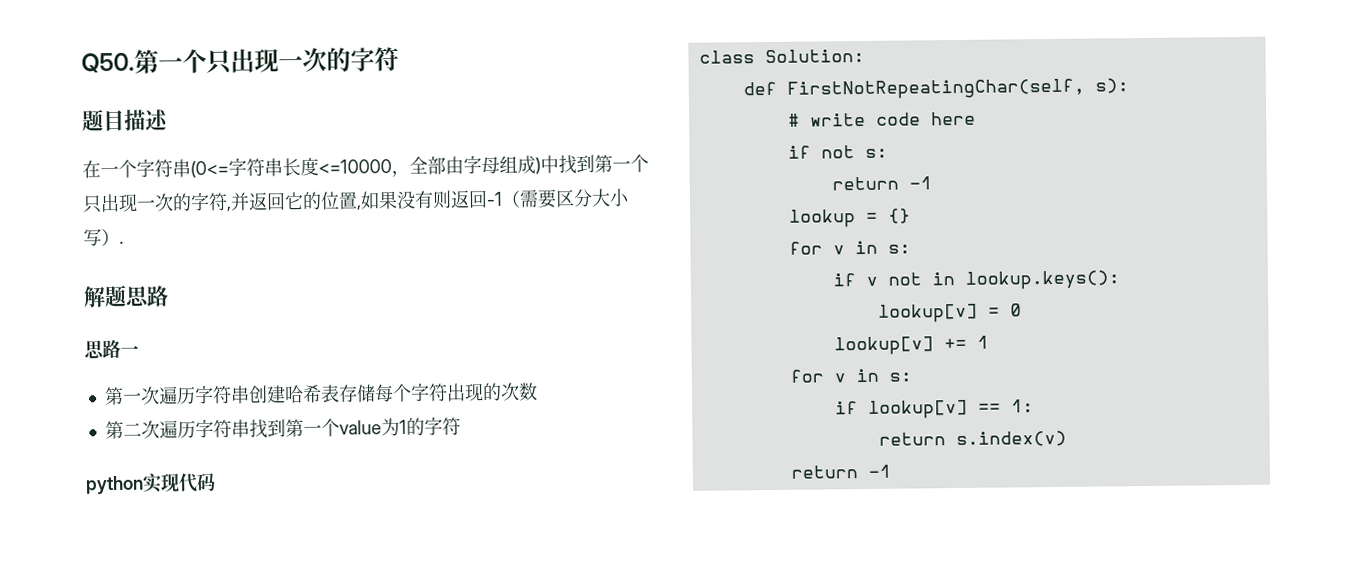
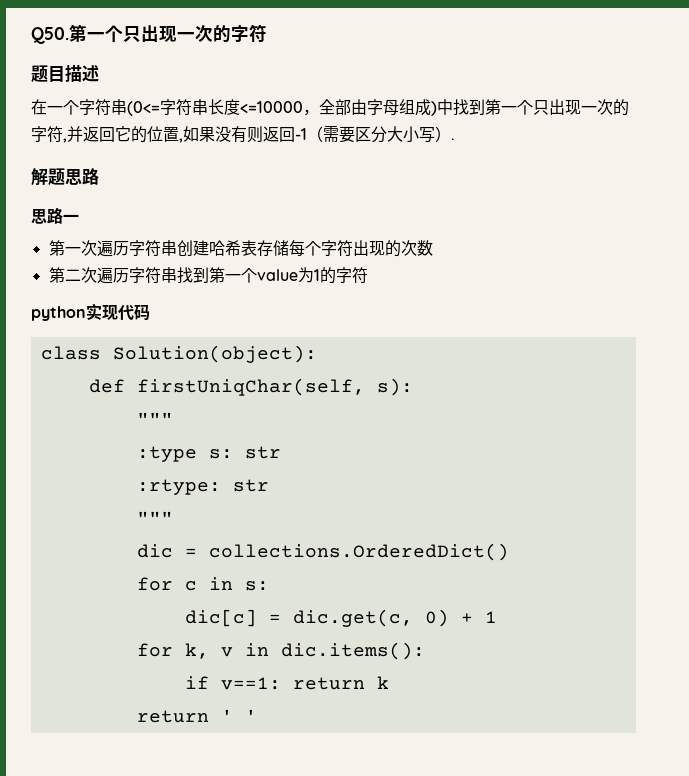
[764,48,865,64] Solution: -> [112,345,317,363] Solution(object):
[786,78,1085,100] FirstNotRepeatingChar(self, -> [136,378,365,396] firstUniqChar(self,
[787,111,976,127] [787,145,888,159] [831,176,932,191] [788,208,911,228] [788,240,911,255] [832,270,1120,290] [877,303,1022,323] [833,336,967,356] # write code here // if not s: // return -1 // lookup = {} // for v in s: // if v not in lookup.keys(): // lookup[v] = 0 // lookup[v] += -> [136,412,173,425] [136,446,281,462] [136,479,269,495] [136,511,173,524] [136,543,509,561] [136,577,269,591] [184,609,473,627] """ // :type s: str // :rtype: str // """ // dic = collections.OrderedDict() // for c in s: // dic[c] = dic.get(c, 0) +
[833,368,912,383] [834,399,1034,419] [878,430,1067,448] [790,464,891,479] v in s: // if lookup[v] == 1: // return s.index(v) // return -1 -> [184,642,425,660] [184,676,389,690] [136,709,257,723] k, v in dic.items(): // if v==1: return k // return ' '

